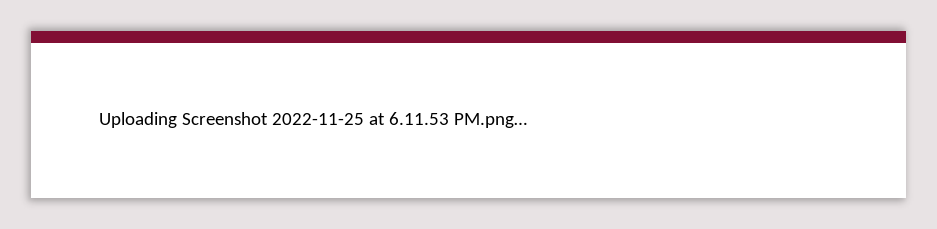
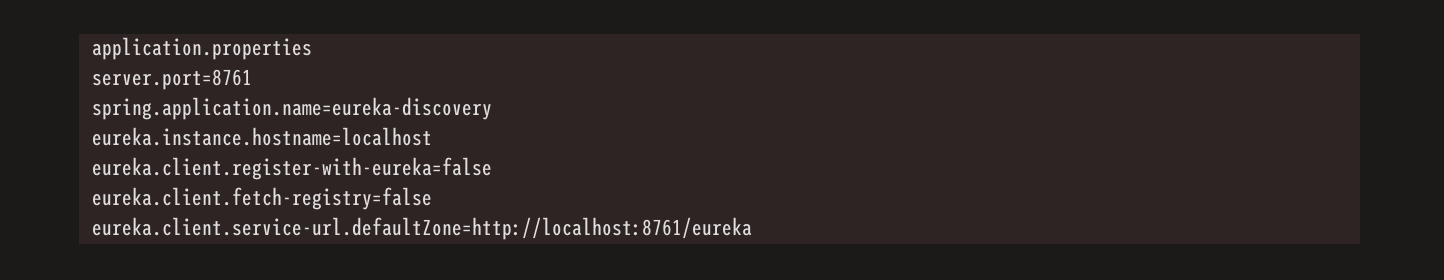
[99,112,527,128] Uploading Screenshot 2022-11-25 at 6.11.53 PM.png… -> [92,37,313,60] [92,69,253,90] [92,97,493,120] [92,127,433,146] [92,157,493,180] [92,187,433,210] [92,217,753,240] application.properties // server.port=8761 // spring.application.name=eureka-discovery // eureka.instance.hostname=localhost // eureka.client.register-with-eureka=false // eureka.client.fetch-registry=false // eureka.client.service-url.defaultZone=http://localhost:8761/eureka

